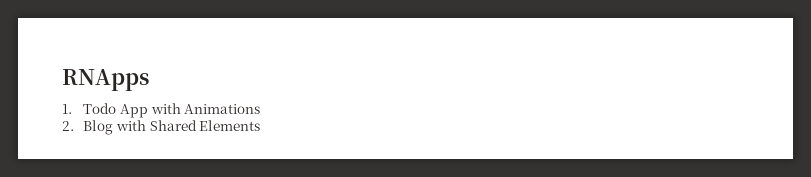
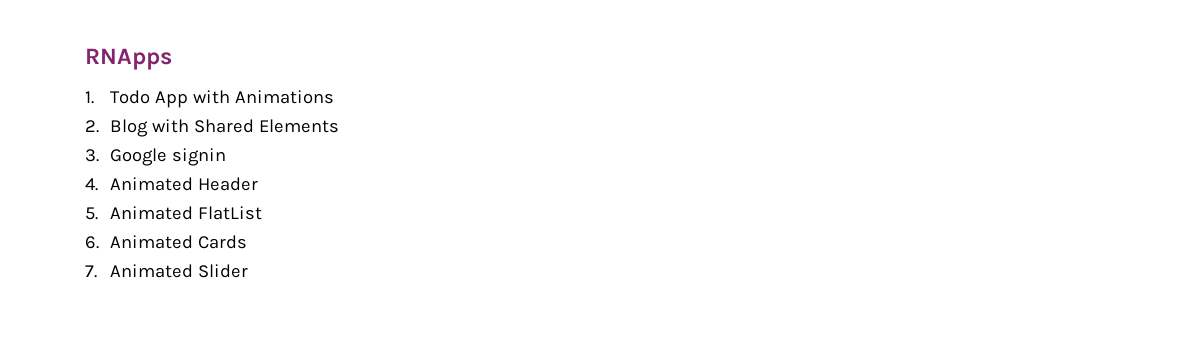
(261, 125) none -> [85,148,226,166] [85,177,258,191] [85,206,262,220] [85,235,247,249] [85,264,248,278] // 3. Google signin // 4. Animated Header // 5. Animated FlatList // 6. Animated Cards // 7. Animated Slider

